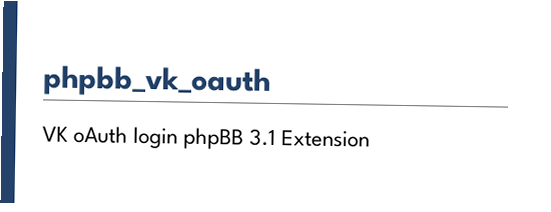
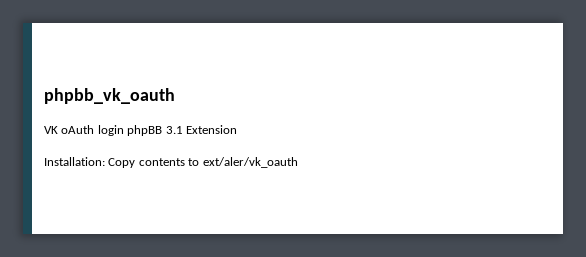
(371, 139) none -> [44,157,298,168] // Installation: Copy contents to ext/aler/vk_oauth

